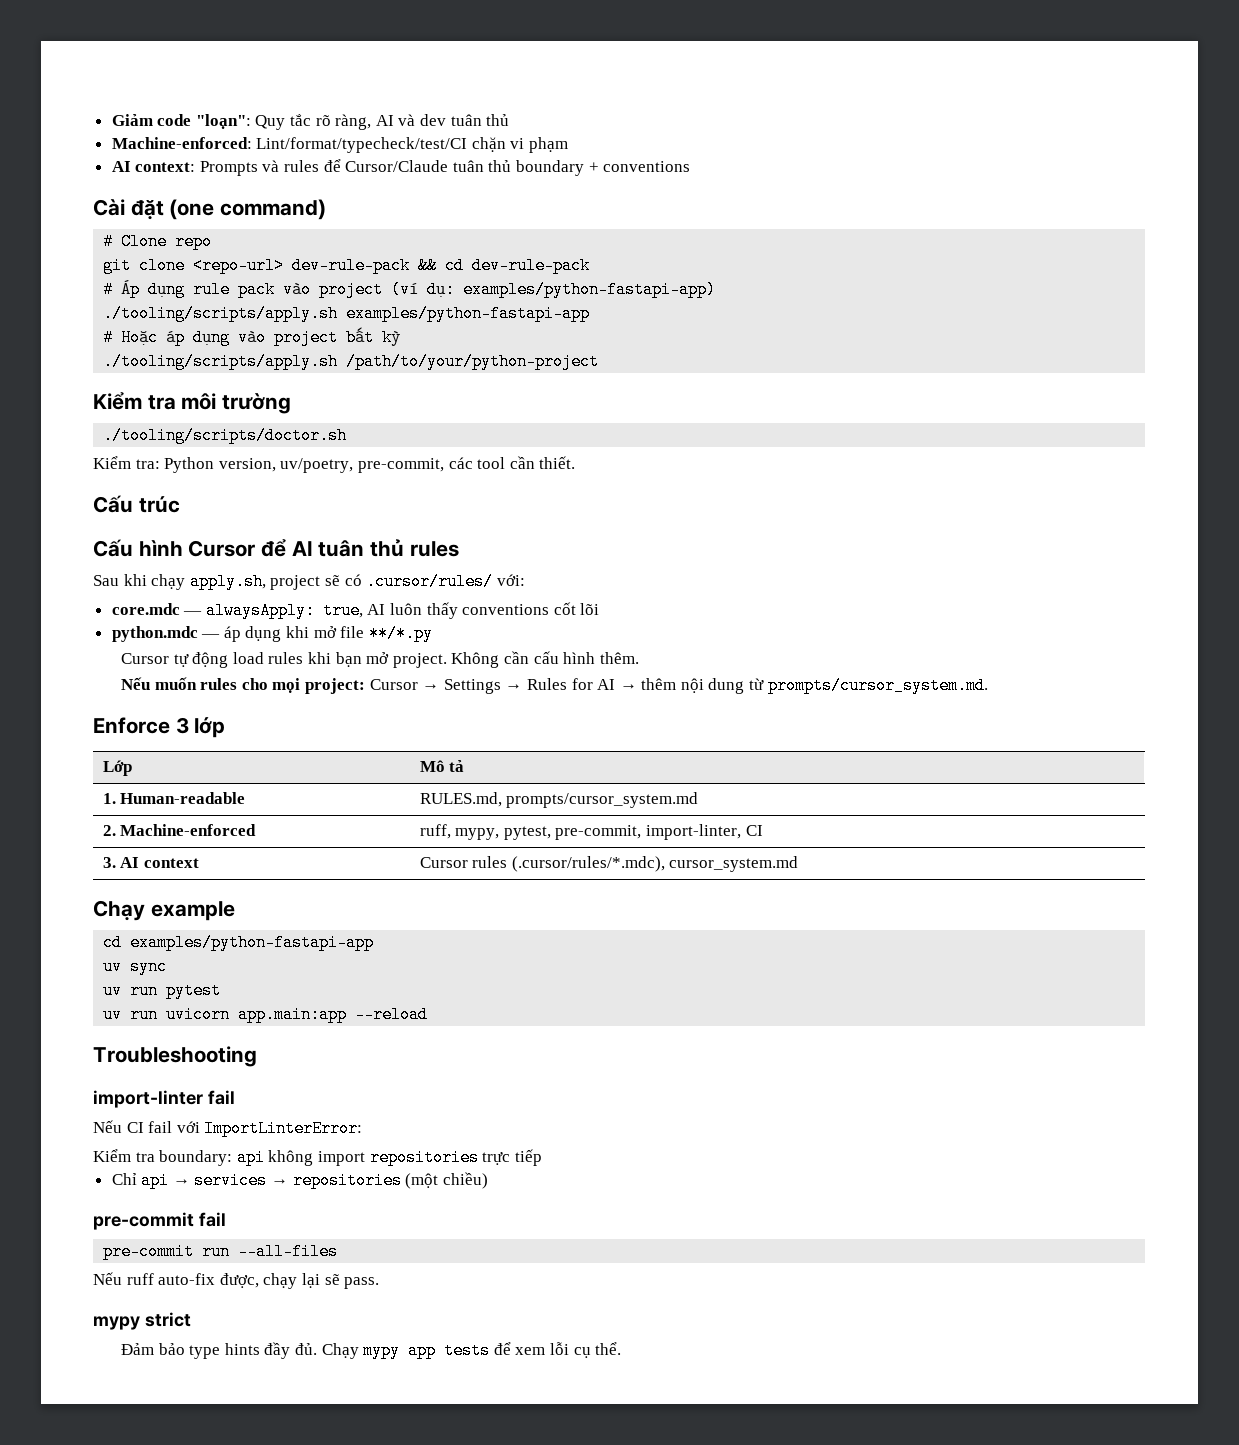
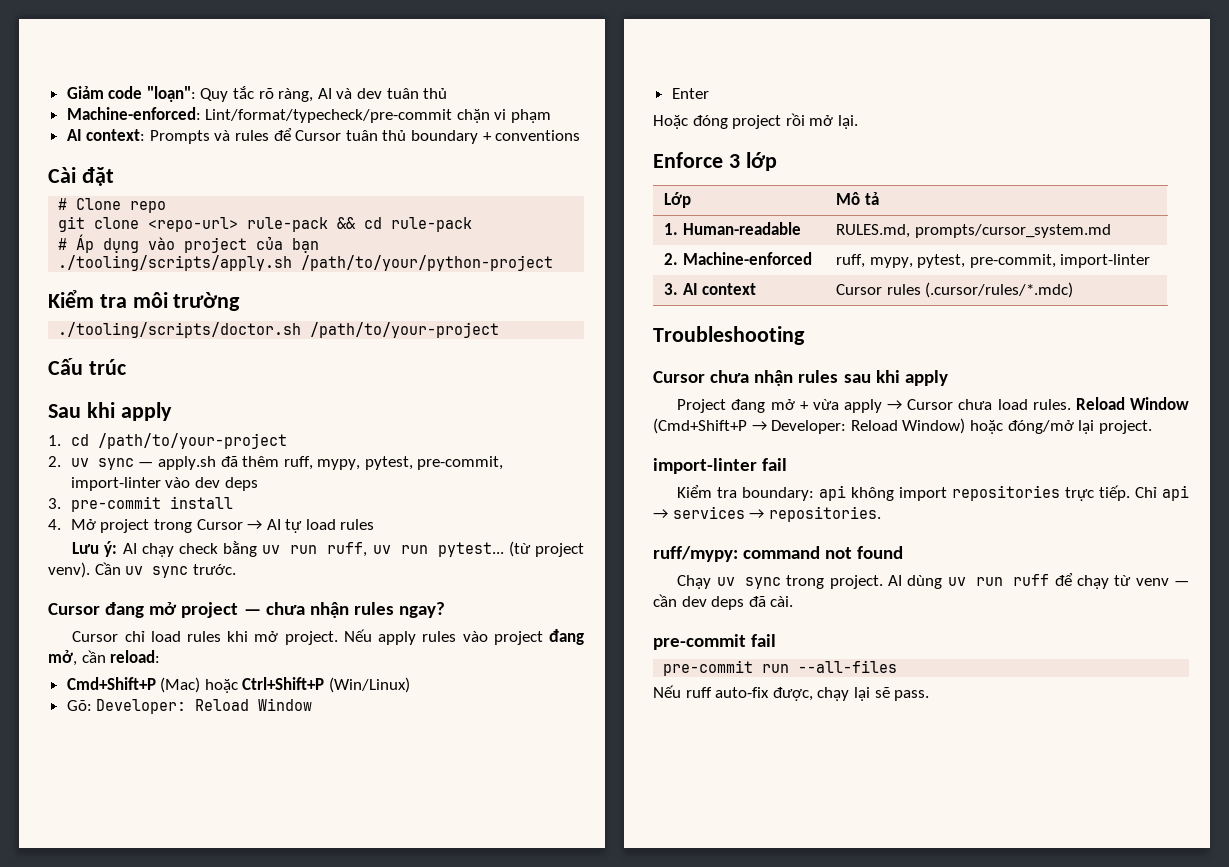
[256,137,468,153] Lint/format/typecheck/test/CI -> [205,109,453,123] Lint/format/typecheck/pre-commit
[345,160,449,172] Cursor/Claude -> [295,130,342,141] Cursor
[169,199,327,220] (one command) -> (114, 176) none
[292,257,411,274] dev-rule-pack -> [247,217,329,232] rule-pack
[472,257,591,274] dev-rule-pack -> [391,217,473,232] rule-pack
[193,281,717,298] [103,305,591,322] [103,327,401,346] rule pack vào project (ví dụ: examples/python-fastapi-app) // ./tooling/scripts/apply.sh examples/python-fastapi-app // # Hoặc áp dụng vào project bất kỳ -> [148,236,320,253] vào project của bạn
[93,456,576,473] [93,495,180,513] [93,539,459,557] [93,573,525,590] [111,602,600,619] [111,625,433,642] [121,652,229,668] // Kiểm tra: Python version, uv/poetry, pre-commit, các tool cần thiết. // Cấu trúc // Cấu hình Cursor để AI tuân thủ rules // Sau khi chạy apply.sh, project sẽ có .cursor/rules/ với: // core.mdc — alwaysApply: true, AI luôn thấy conventions cốt lõi // python.mdc — áp dụng khi mở file **/*.py // Cursor tự động -> [310,322,500,338] [48,358,126,375] [48,402,172,421] [48,433,287,449] [48,456,504,470] [70,477,258,491] [48,496,233,512] [48,519,375,533] [72,541,584,557] [48,562,236,578] [48,602,446,618] [72,631,145,642] /path/to/your-project // Cấu trúc // Sau khi apply // 1. cd /path/to/your-project // 2. uv sync — apply.sh đã thêm ruff, mypy, pytest, pre-commit, import-linter vào dev deps // 3. pre-commit install // 4. Mở project trong Cursor → AI tự load rules // Lưu ý: AI chạy check bằng uv run ruff, uv run pytest... (từ project venv). Cần uv sync trước. // Cursor đang mở project — chưa nhận rules ngay? // Cursor chỉ
[335,652,362,667] bạn -> (249, 636) none
[451,651,639,668] [121,677,988,694] Không cần cấu hình thêm. // Nếu muốn rules cho mọi project: Cursor → Settings → Rules for AI → thêm nội dung từ prompts/cursor_system.md. -> [343,629,584,645] [48,650,161,666] [66,677,411,693] [66,698,313,714] [671,88,709,99] [653,113,858,129] Nếu apply rules vào project đang mở, cần reload: // Cmd+Shift+P (Mac) hoặc Ctrl+Shift+P (Win/Linux) // Gõ: Developer: Reload Window // Enter // Hoặc đóng project rồi mở lại.
[645,824,763,840] import-linter, CI -> [1060,254,1151,268] import-linter
[511,856,799,872] [93,900,235,921] [103,934,375,951] [103,958,168,975] [103,982,222,999] [103,1006,429,1023] [93,1046,257,1067] [93,1090,235,1108] [93,1120,363,1137] (.cursor/rules/*.mdc), cursor_system.md // Chạy example // cd examples/python-fastapi-app // uv sync // uv run pytest // uv run uvicorn app.main:app --reload // Troubleshooting // import-linter fail // Nếu CI fail với ImportLinterError: -> [925,282,1074,298] [653,326,805,345] [653,370,948,386] [677,397,1189,413] [653,418,1152,434] [653,458,788,474] (.cursor/rules/*.mdc) // Troubleshooting // Cursor chưa nhận rules sau khi apply // Project đang mở + vừa apply → Cursor chưa load rules. Reload Window (Cmd+Shift+P → Developer: Reload Window) hoặc đóng/mở lại project. // import-linter fail
[514,1149,542,1166] tiếp // -> [1099,485,1131,501] tiếp.
[292,1172,488,1189] repositories (một chiều) -> [768,506,881,522] [653,546,904,562] [677,573,1189,589] [653,594,794,610] repositories. // ruff/mypy: command not found // Chạy uv sync trong project. AI dùng uv run ruff để chạy từ venv — cần dev deps đã cài.
[93,1312,191,1330] [121,1342,622,1359] // mypy strict // Đảm bảo type hints đầy đủ. Chạy mypy app tests để xem lỗi cụ thể. -> (930, 695) none

